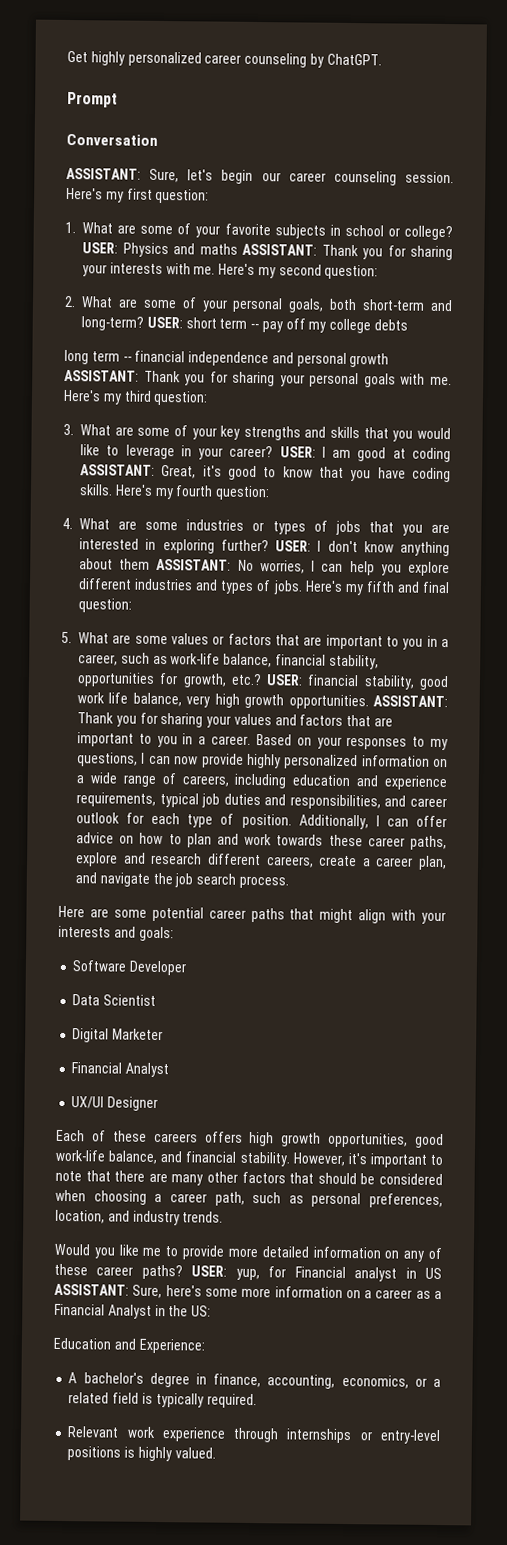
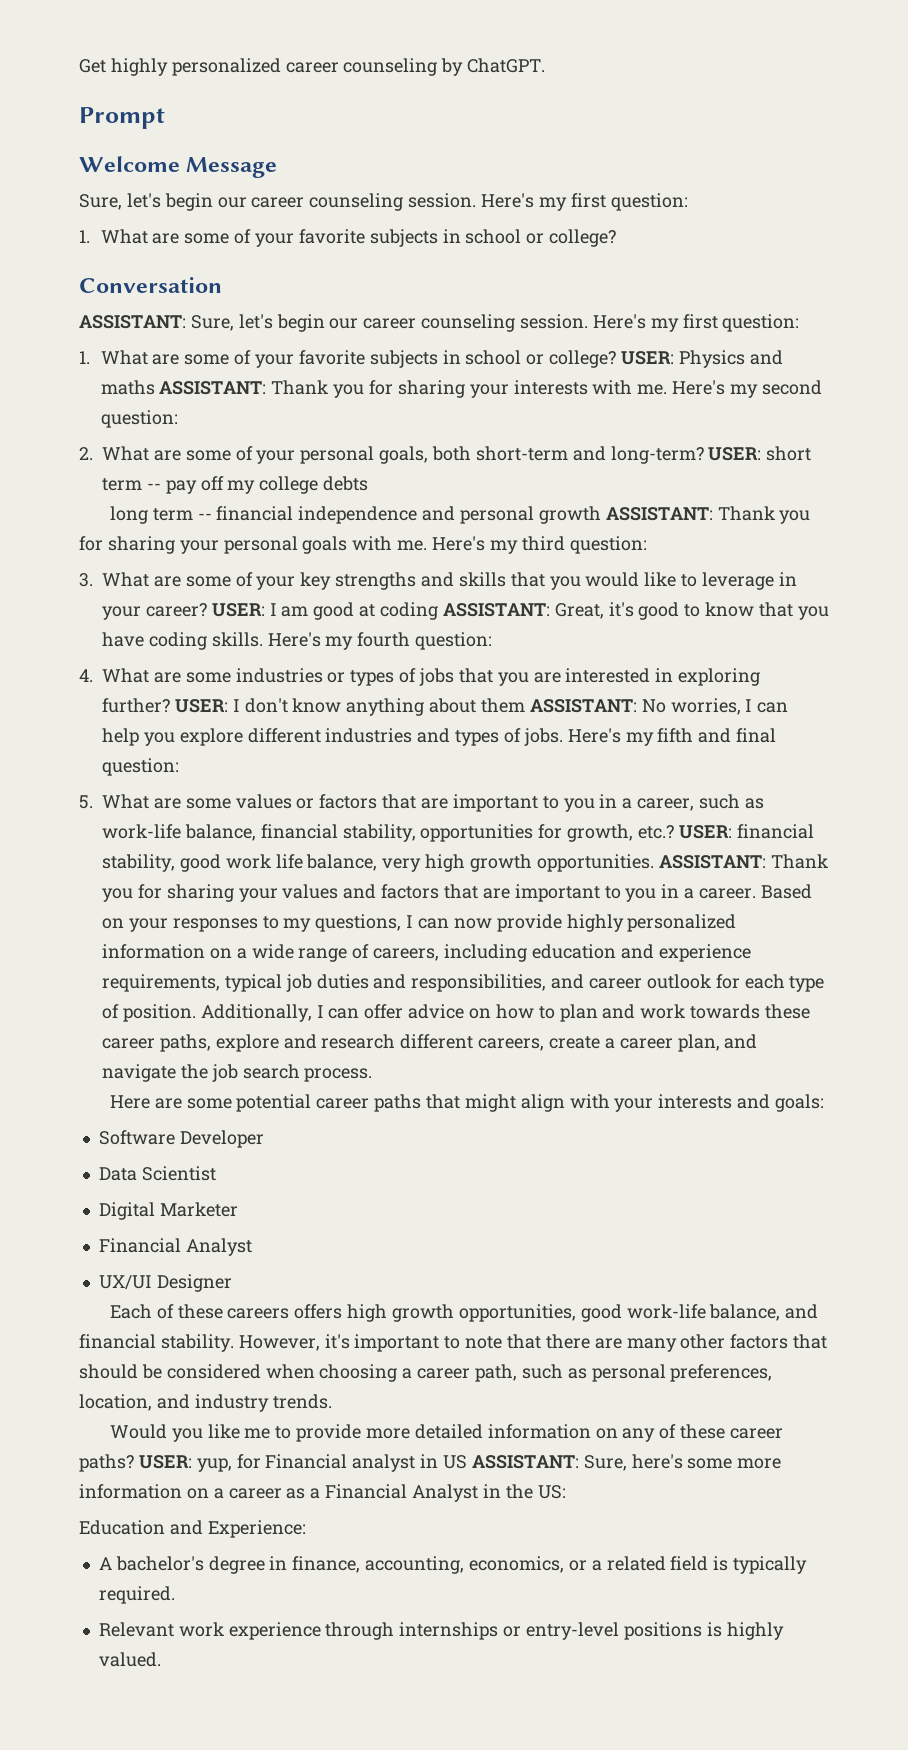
(118, 99) none -> [79,156,278,178] [79,193,688,211] [79,229,617,247] // Welcome Message // Sure, let's begin our career counseling session. Here's my first question: // 1. What are some of your favorite subjects in school or college?

